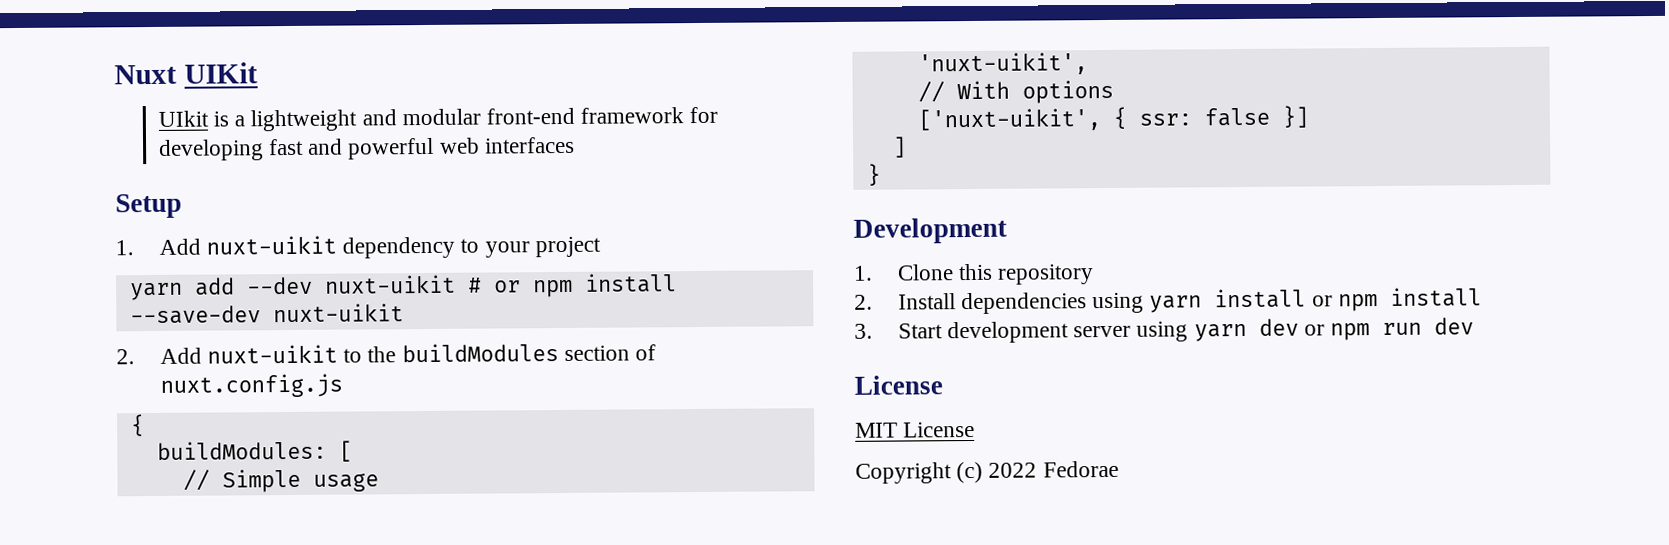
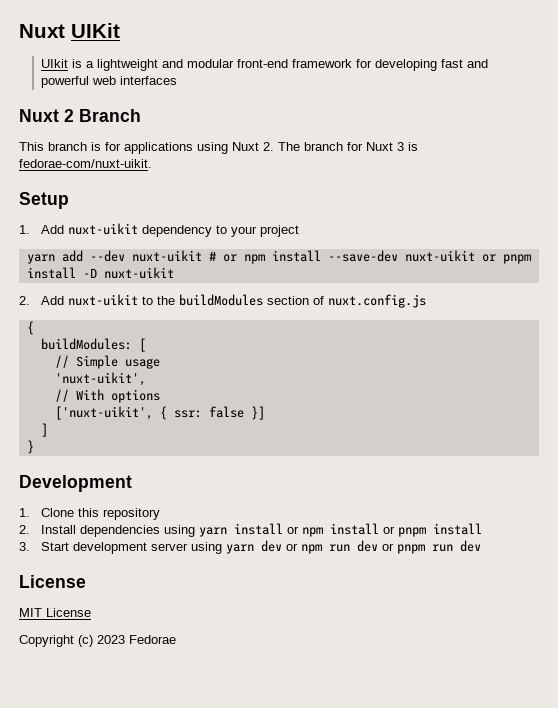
(575, 145) none -> [19,109,141,122] [19,142,418,154] [19,159,152,168] // Nuxt 2 Branch // This branch is for applications using Nuxt 2. The branch for Nuxt 3 is fedorae-com/nuxt-uikit.
(404, 313) none -> [481,254,531,264] [26,267,174,279] or pnpm install -D nuxt-uikit
(1482, 297) none -> [383,523,483,537] or pnpm install
(1474, 326) none -> [382,540,482,554] or pnpm run dev
[988,462,1038,478] 2022 -> [97,635,125,644] 2023

